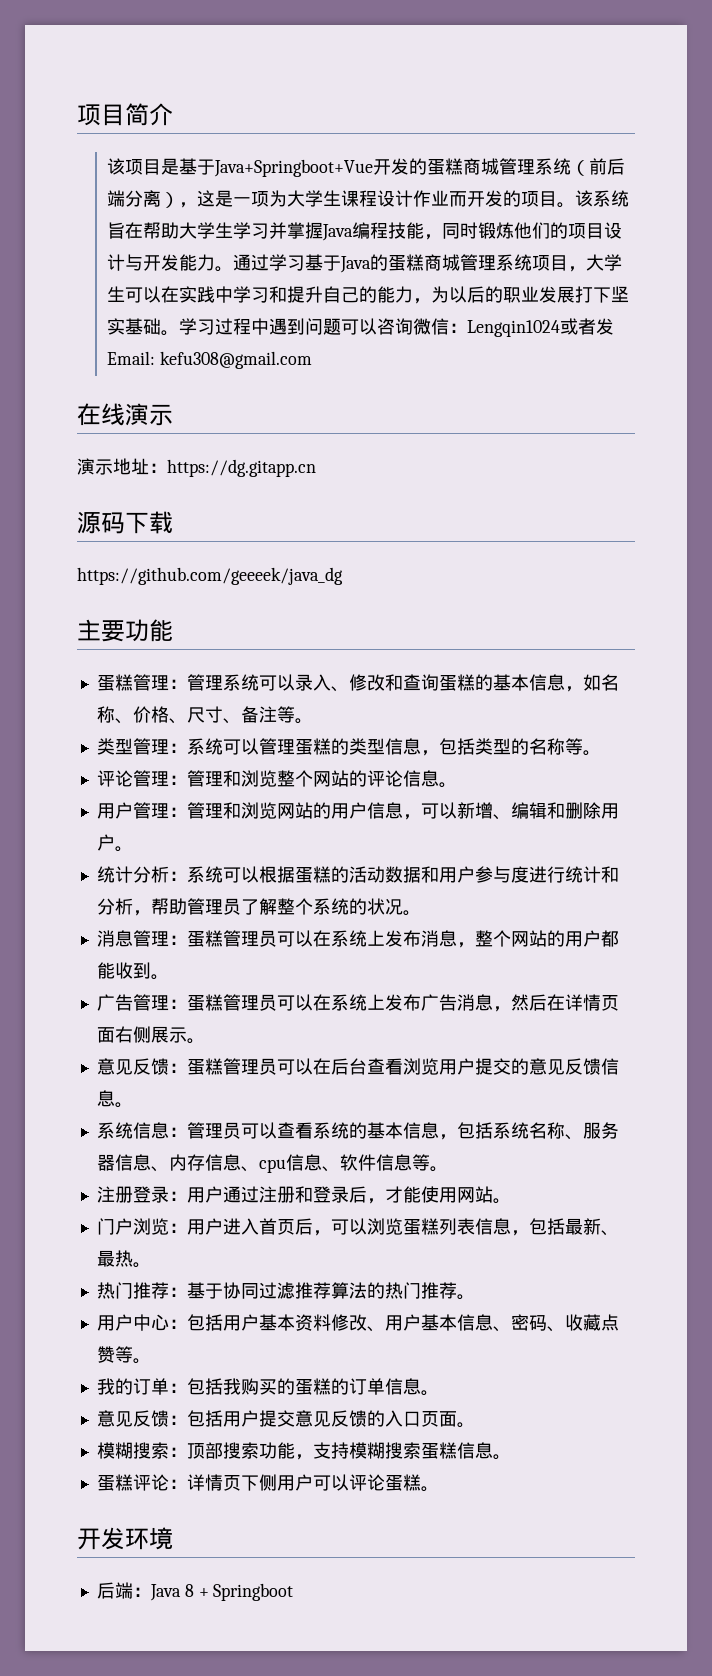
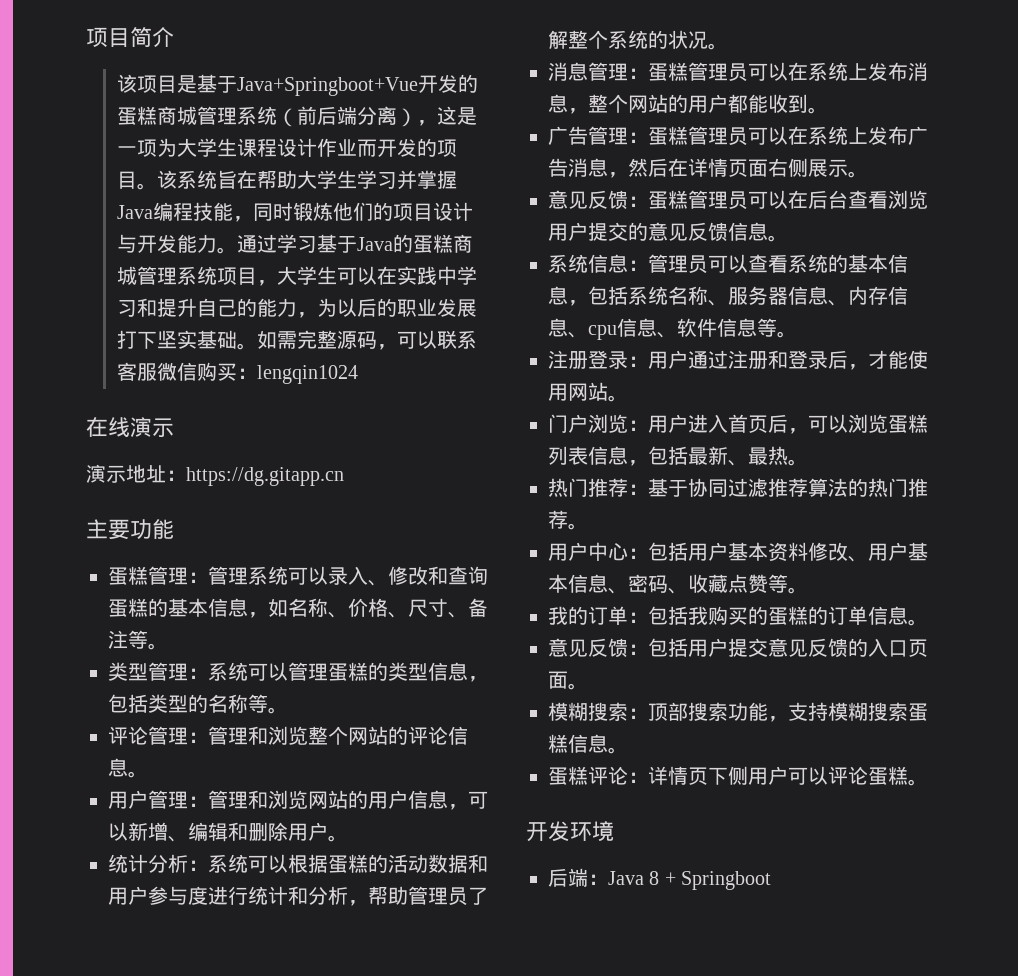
[179,318,615,337] [107,351,313,369] 学习过程中遇到问题可以咨询微信：Lengqin1024或者发Email: kefu308@gmail.com -> [256,330,477,350] [116,362,358,384] 如需完整源码，可以联系客服微信购买：lengqin1024
[77,511,173,534] [77,567,343,585] // 源码下载 // https://github.com/geeeek/java_dg -> (344, 476) none

